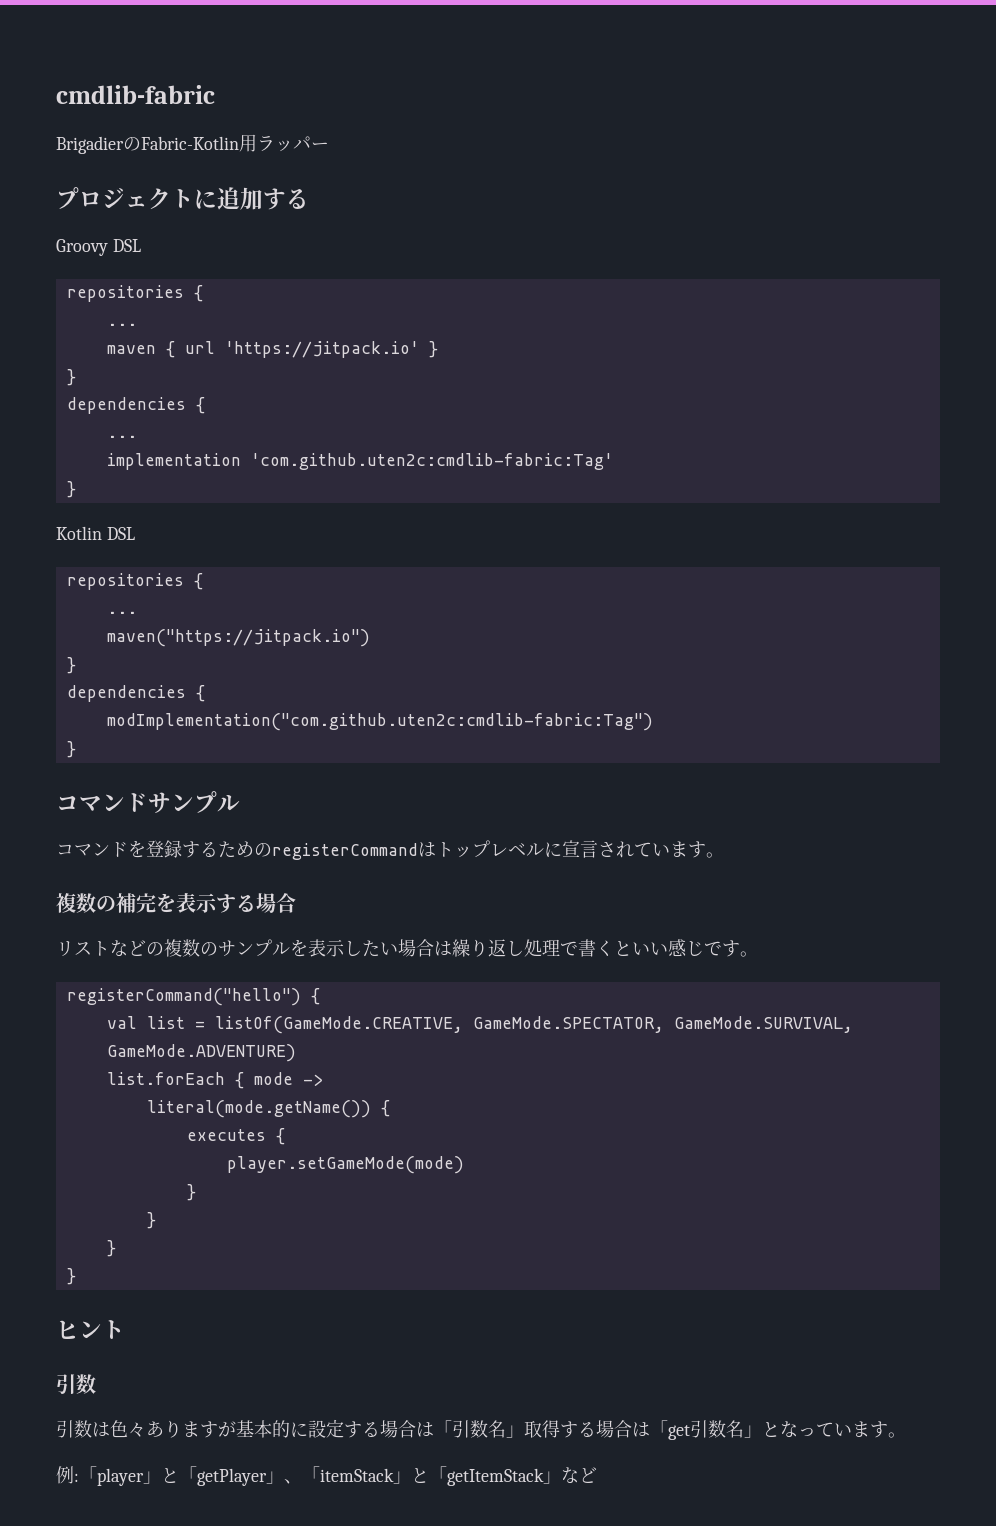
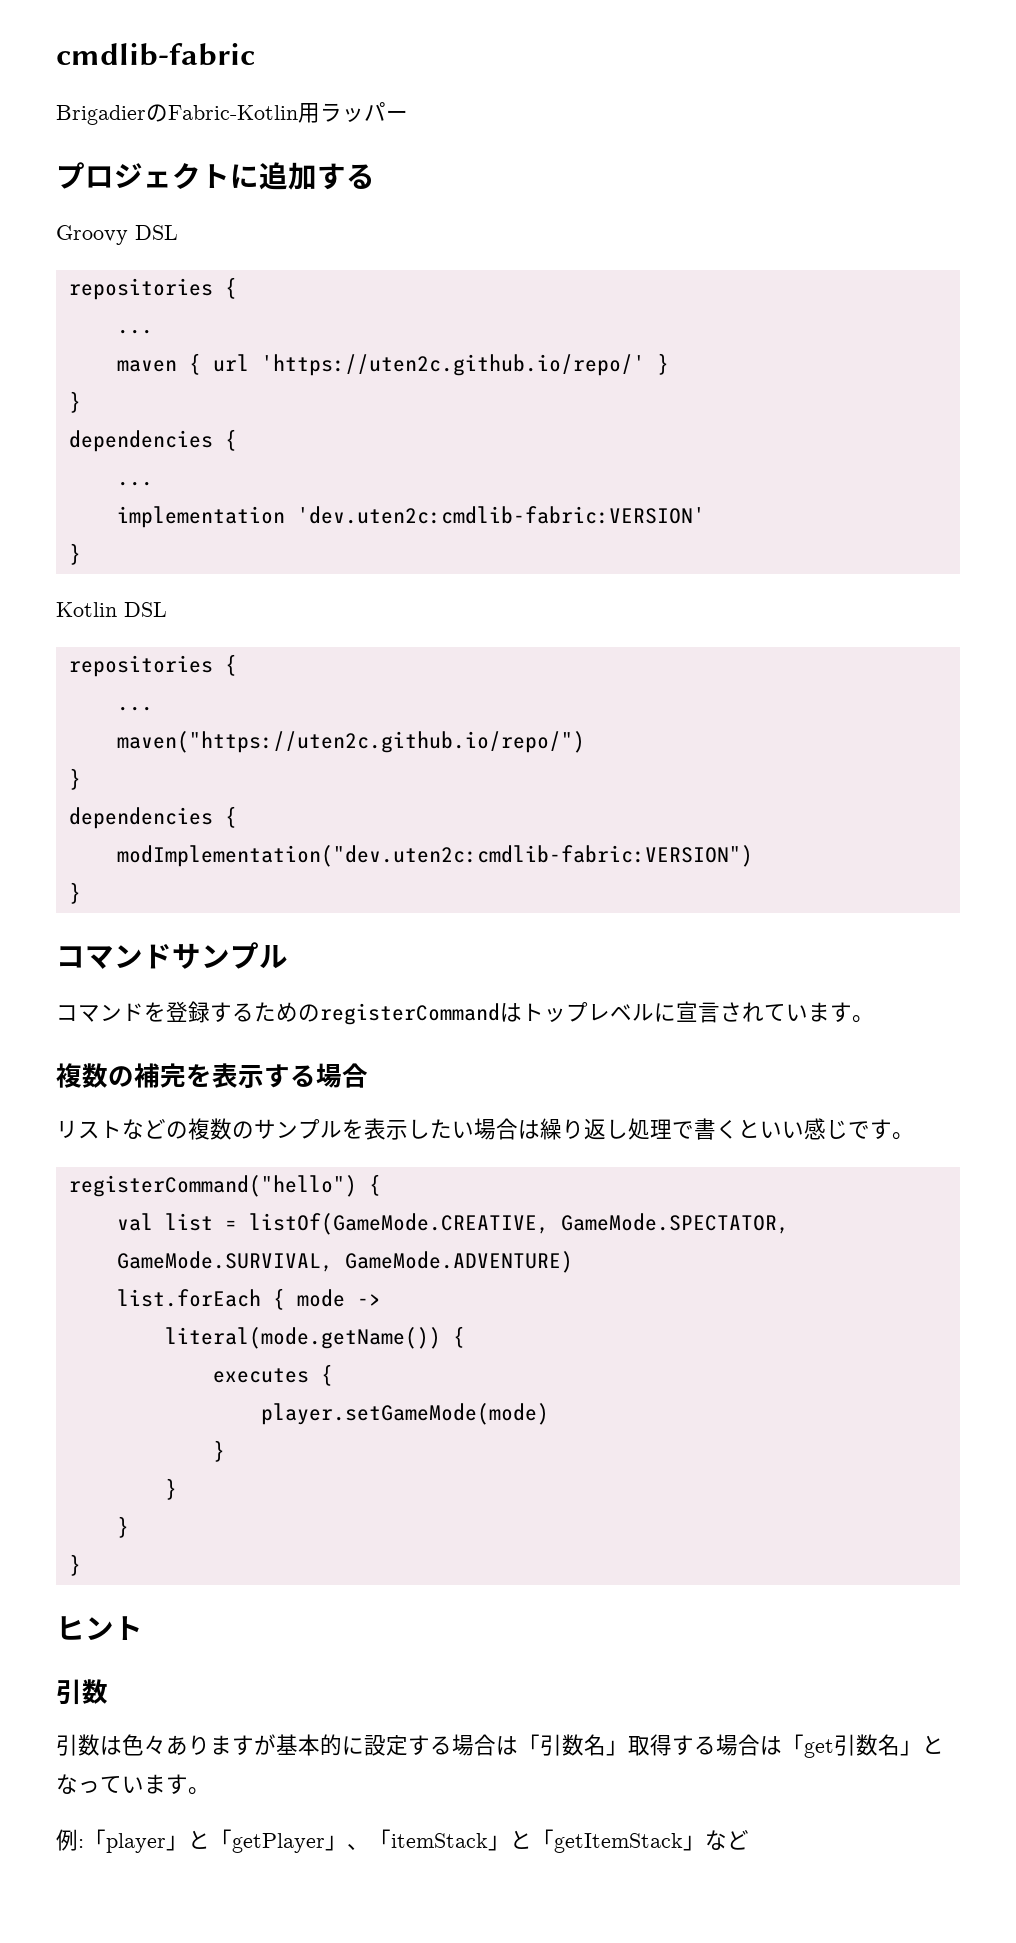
[224,341,419,358] 'https://jitpack.io' -> [260,354,645,376] 'https://uten2c.github.io/repo/'
[250,453,613,470] 'com.github.uten2c:cmdlib-fabric:Tag' -> [296,506,705,524] 'dev.uten2c:cmdlib-fabric:VERSION'
[106,629,370,647] [66,657,76,674] [66,685,205,702] [106,713,653,731] maven("https://jitpack.io") // } // dependencies { // modImplementation("com.github.uten2c:cmdlib-fabric:Tag") -> [116,731,585,753] [68,768,81,790] [68,806,237,829] [116,845,753,867] maven("https://uten2c.github.io/repo/") // } // dependencies { // modImplementation("dev.uten2c:cmdlib-fabric:VERSION")

